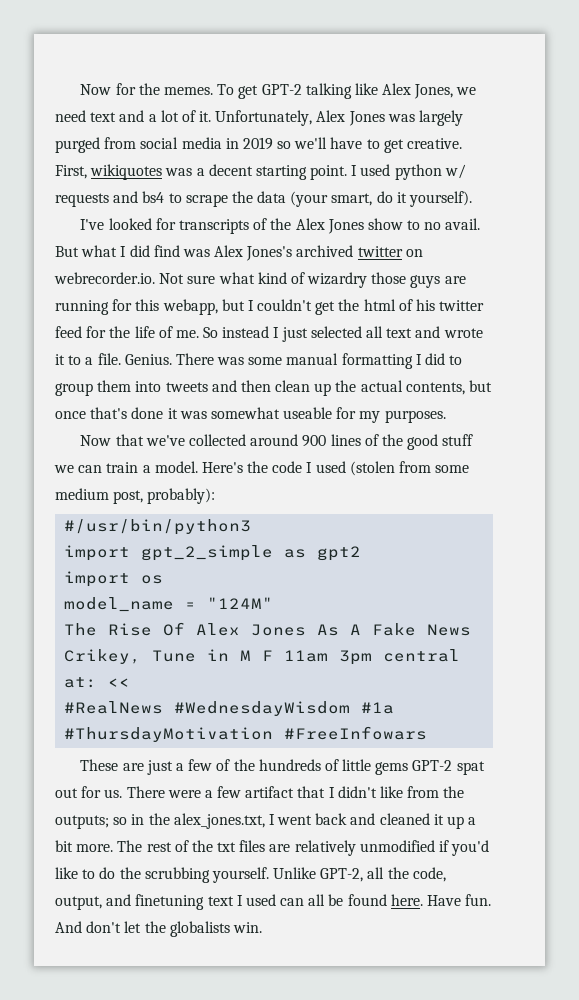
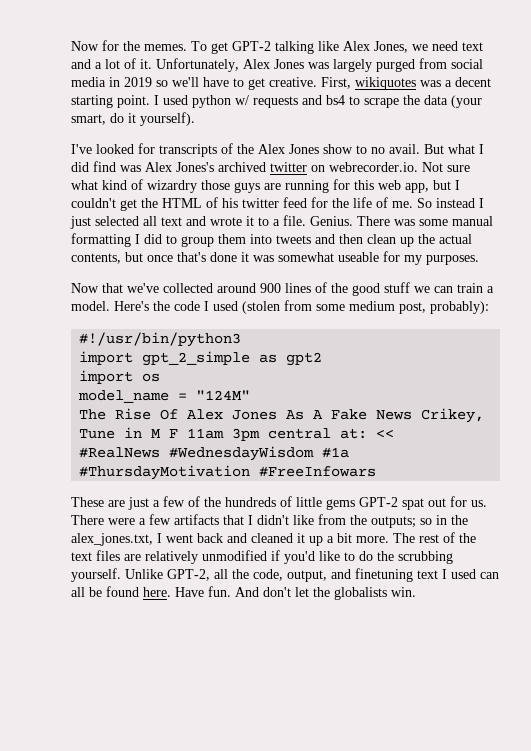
[162,299,218,315] webapp, -> [378,180,429,193] web app,
[363,299,396,311] html -> [162,198,202,208] HTML
[64,519,252,535] #/usr/bin/python3 -> [79,332,242,347] #!/usr/bin/python3
[245,786,295,798] artifact -> [174,514,219,525] artifacts
[217,842,237,852] txt -> [71,552,92,561] text

